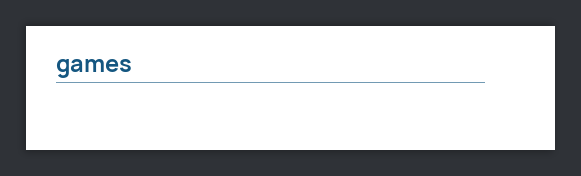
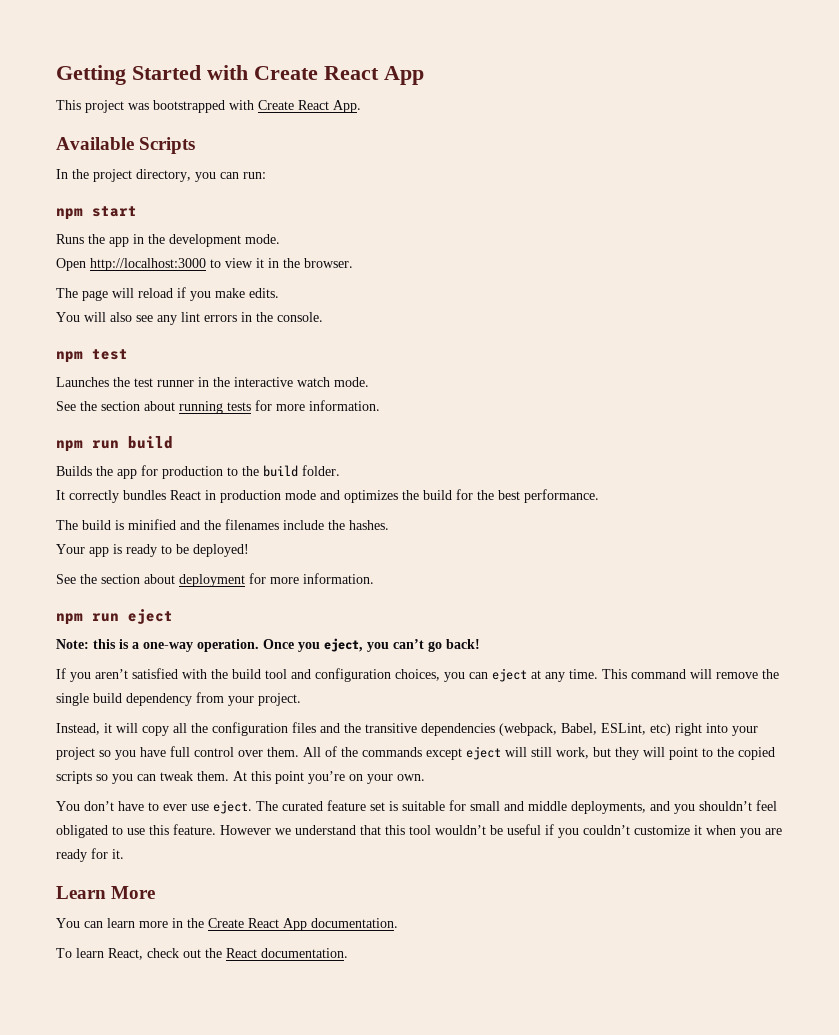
[56,59,132,78] games -> [56,65,424,85] [56,100,361,113] [56,137,196,154] [56,169,266,182] [56,206,137,220] [56,234,280,247] [56,258,353,271] [56,287,279,301] [56,312,323,325] [56,349,128,363] [56,377,369,387] [56,400,380,414] [56,436,173,452] [56,465,340,479] [56,489,599,503] [56,519,389,530] [56,544,249,557] [56,573,374,587] [56,609,173,625] [56,638,480,652] [56,668,779,682] [56,692,301,706] [56,722,758,736] [56,746,775,760] [56,771,425,784] [56,800,777,814] [56,824,782,838] [56,848,124,862] [56,886,156,899] [56,918,398,931] [56,948,348,960] Getting Started with Create React App // This project was bootstrapped with Create React App. // Available Scripts // In the project directory, you can run: // npm start // Runs the app in the development mode. // Open http://localhost:3000 to view it in the browser. // The page will reload if you make edits. // You will also see any lint errors in the console. // npm test // Launches the test runner in the interactive watch mode. // See the section about running tests for more information. // npm run build // Builds the app for production to the build folder. // It correctly bundles React in production mode and optimizes the build for the best performance. // The build is minified and the filenames include the hashes. // Your app is ready to be deployed! // See the section about deployment for more information. // npm run eject // Note: this is a one-way operation. Once you eject, you can’t go back! // If you aren’t satisfied with the build tool and configuration choices, you can eject at any time. This command will remove the single build dependency from your project. // Instead, it will copy all the configuration files and the transitive dependencies (webpack, Babel, ESLint, etc) right into your project so you have full control over them. All of the commands except eject will still work, but they will point to the copied scripts so you can tweak them. At this point you’re on your own. // You don’t have to ever use eject. The curated feature set is suitable for small and middle deployments, and you shouldn’t feel obligated to use this feature. However we understand that this tool wouldn’t be useful if you couldn’t customize it when you are ready for it. // Learn More // You can learn more in the Create React App documentation. // To learn React, check out the React documentation.

